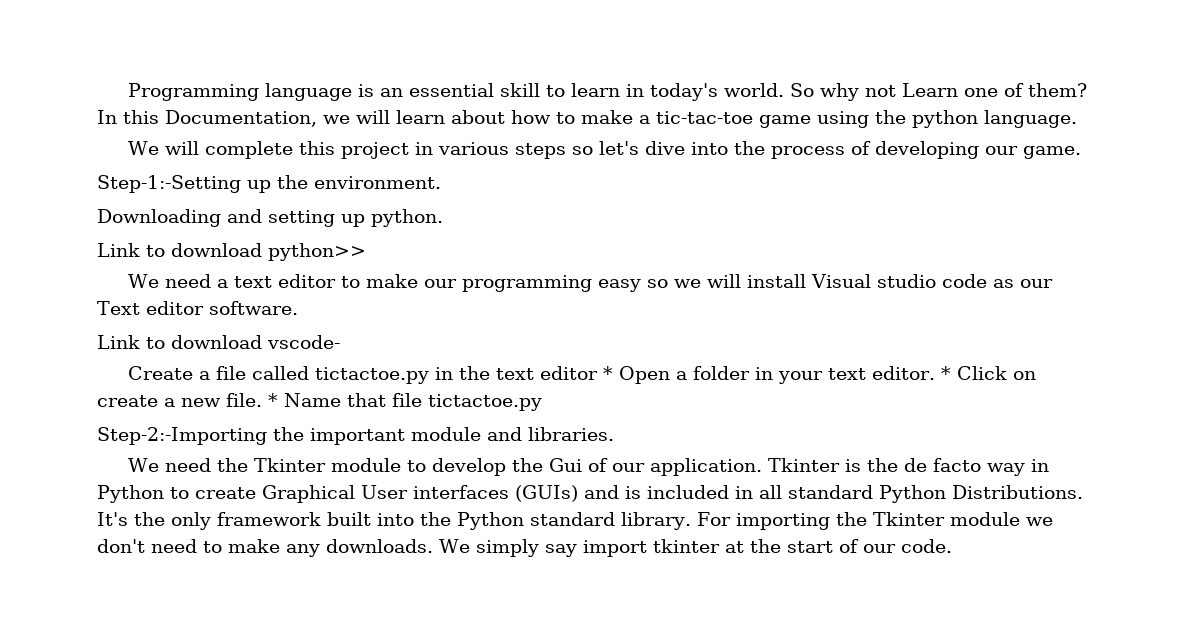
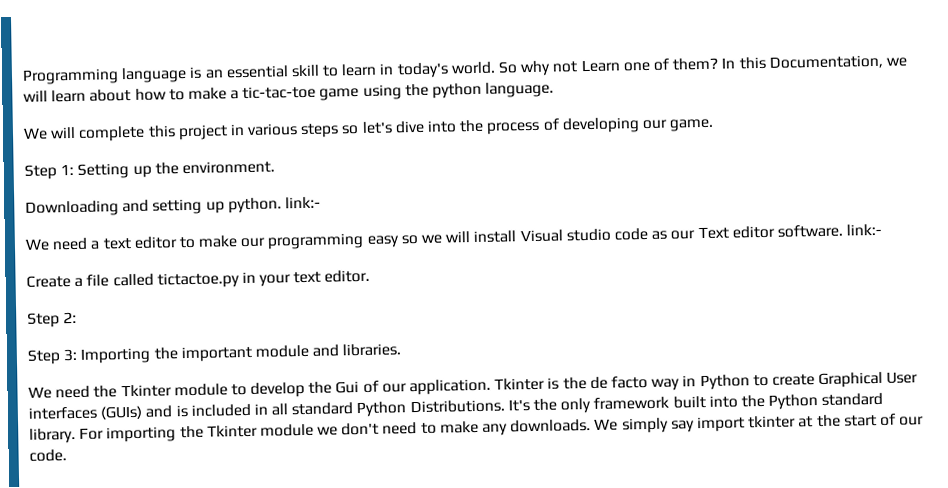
[97,175,241,193] Step-1:-Setting -> [24,162,130,180] Step 1: Setting
[97,243,366,261] // Link to download python>> -> [284,196,321,209] link:-
[97,335,340,349] // Link to download vscode- -> [846,223,883,236] link:-
[458,366,1036,384] [97,393,542,411] [97,427,267,445] the text editor * Open a folder in your text editor. * Click on create a new file. * Name that file tictactoe.py // Step-2:-Importing -> [259,269,371,287] [27,311,78,328] [27,347,152,365] your text editor. // Step 2: // Step 3: Importing

